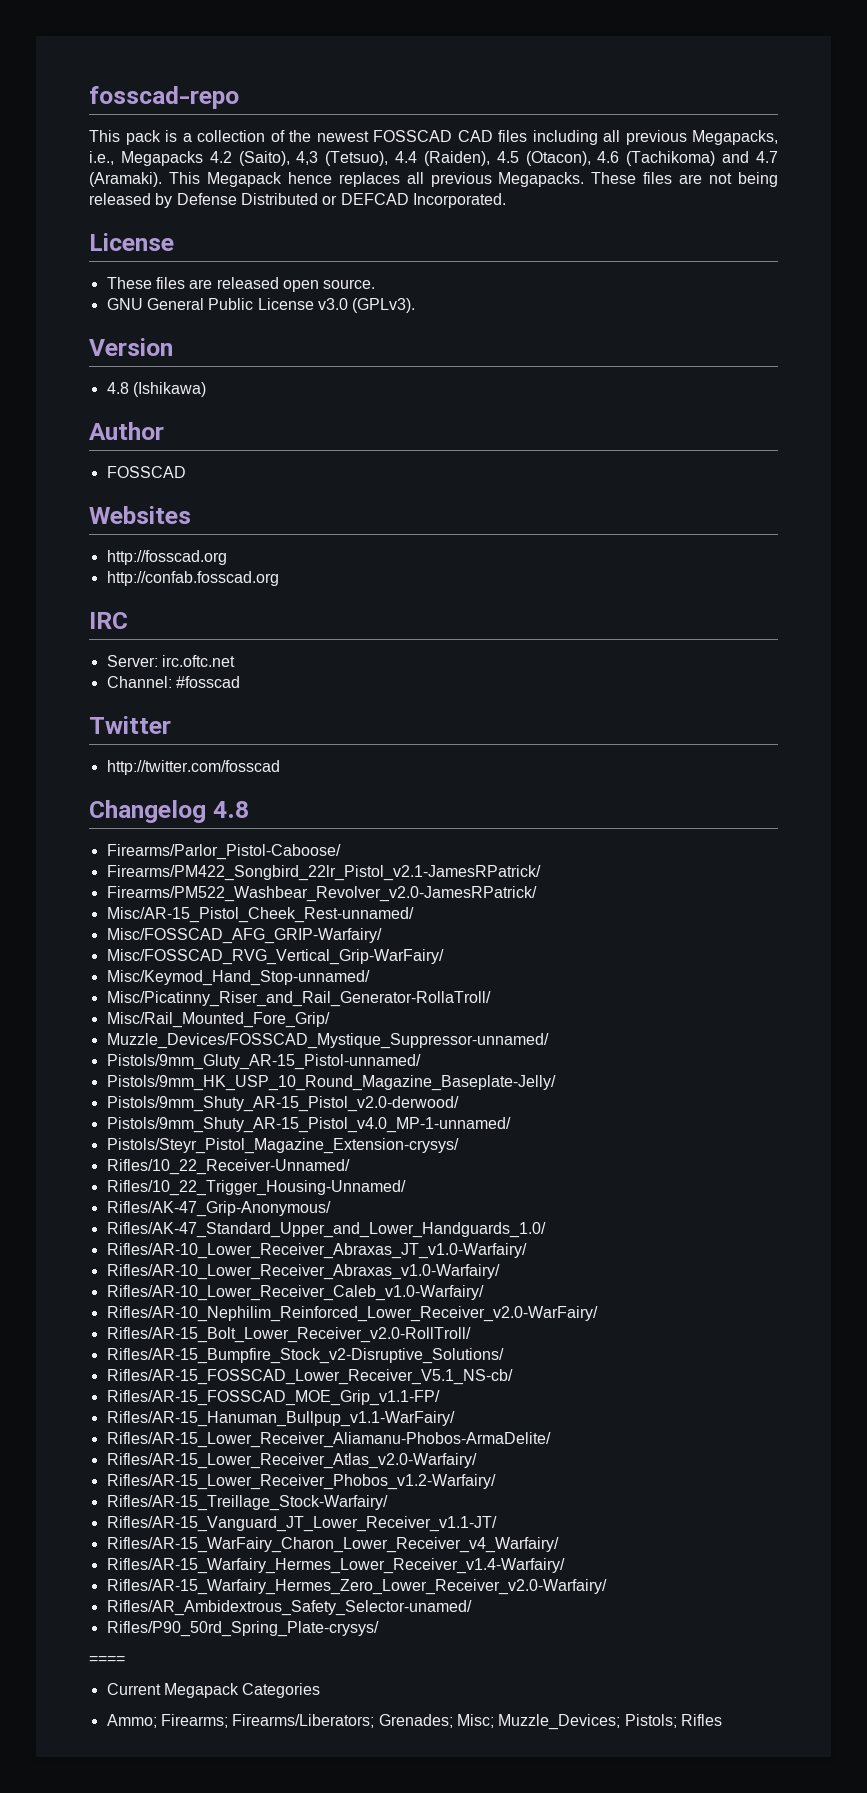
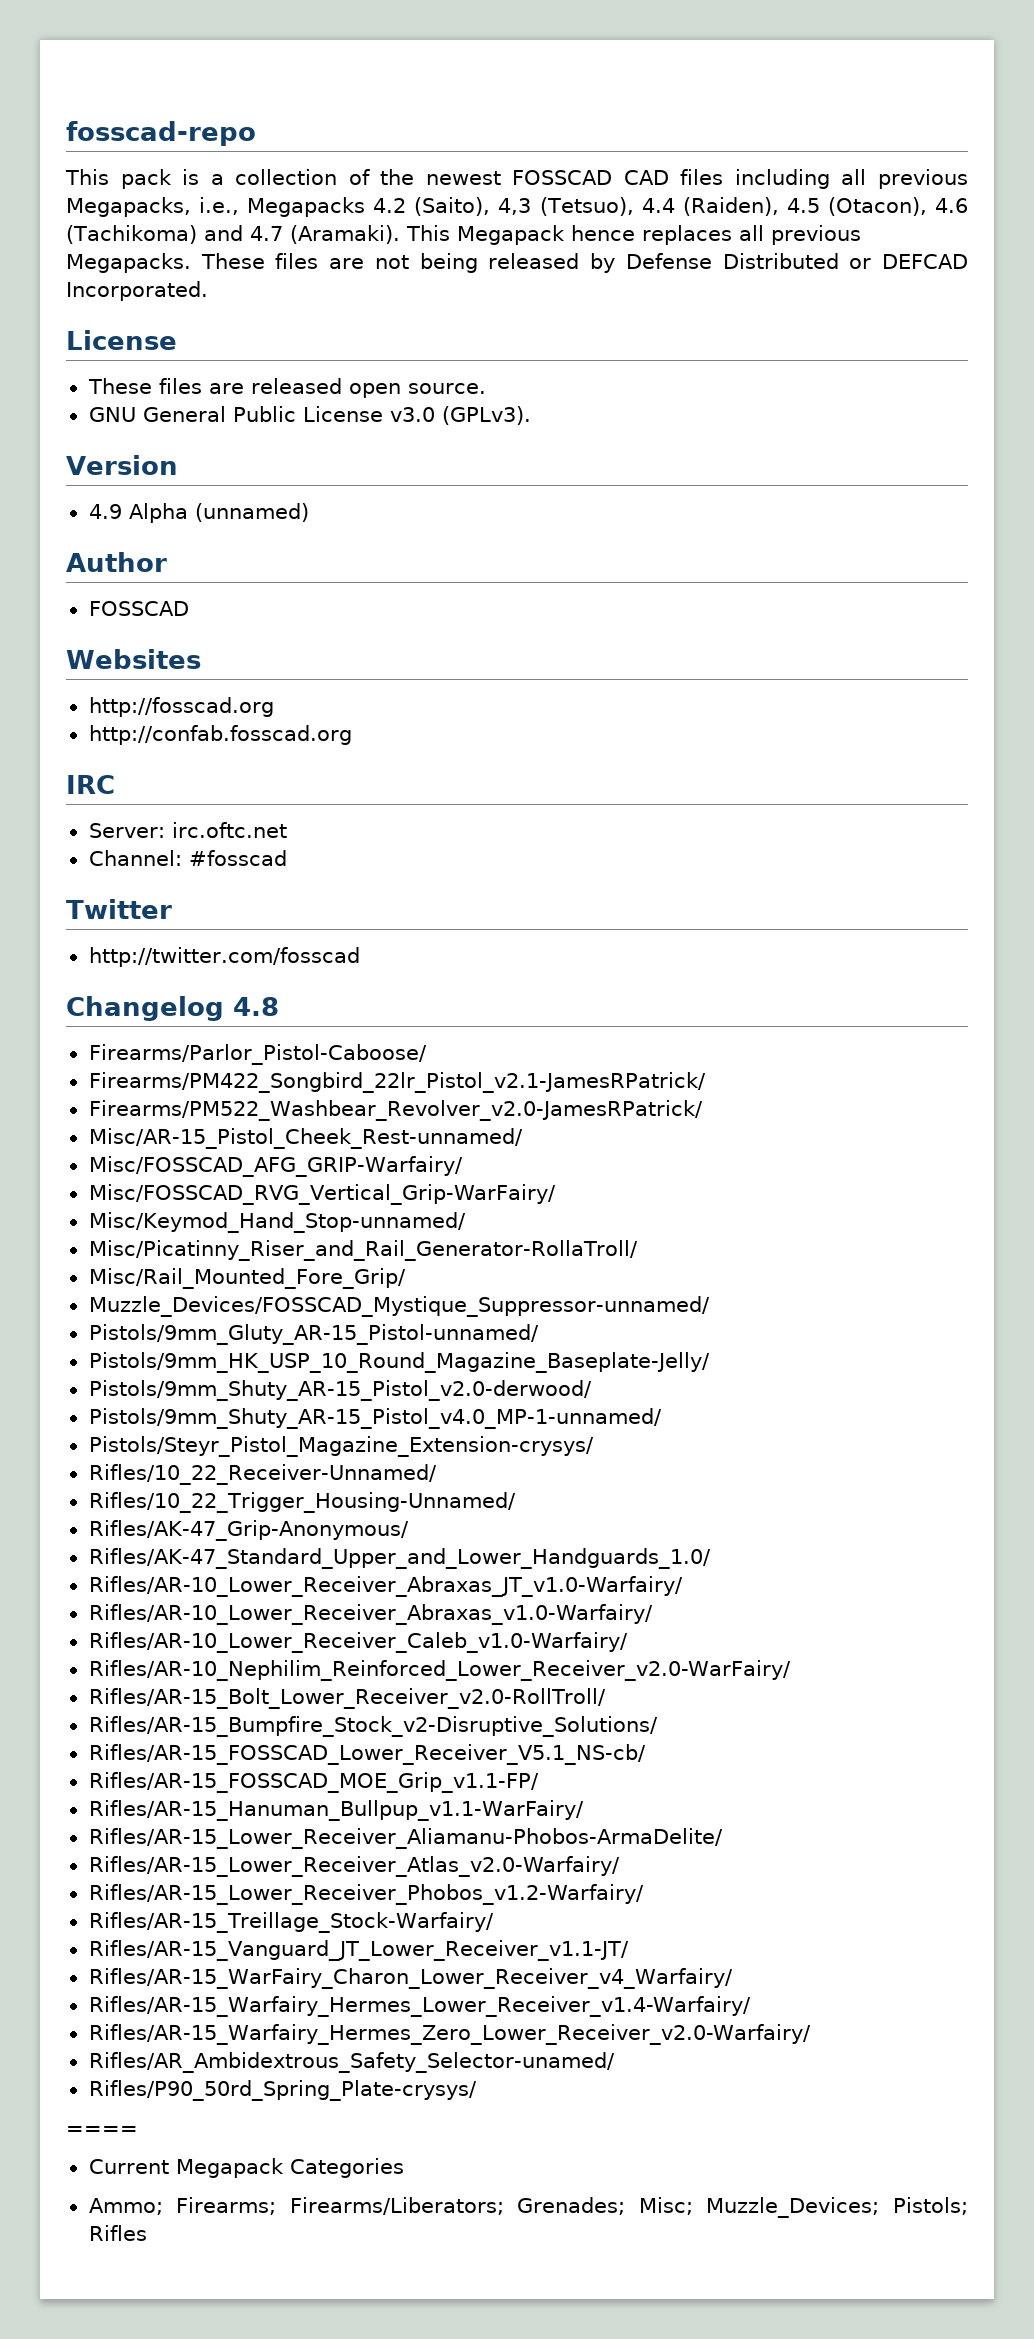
[106,382,206,397] 4.8 (Ishikawa) -> [88,503,309,523] 4.9 Alpha (unnamed)

